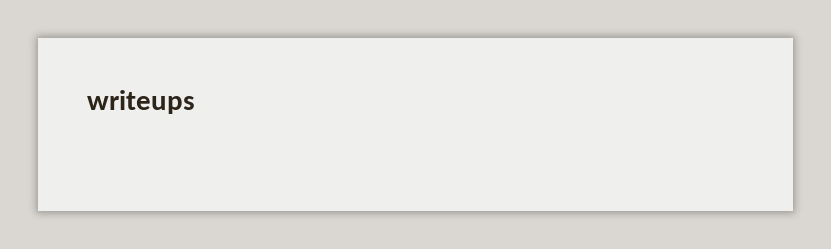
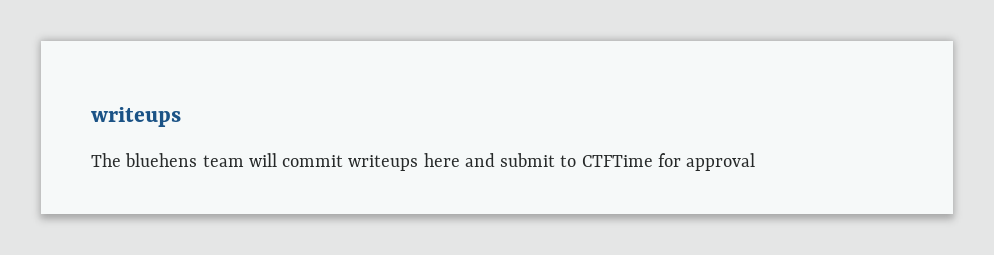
[87,90,195,114] writeups -> [91,107,181,127] [91,153,756,171] writeups // The bluehens team will commit writeups here and submit to CTFTime for approval

